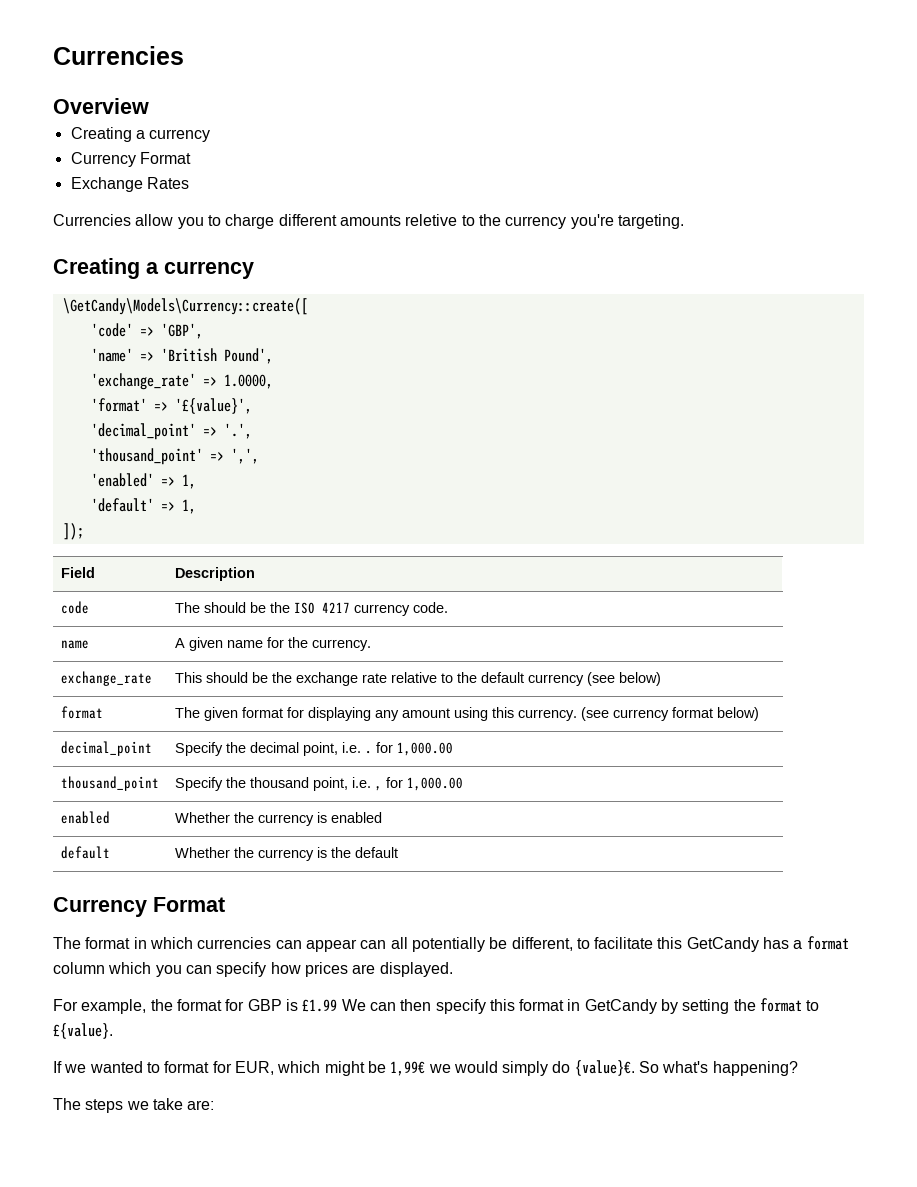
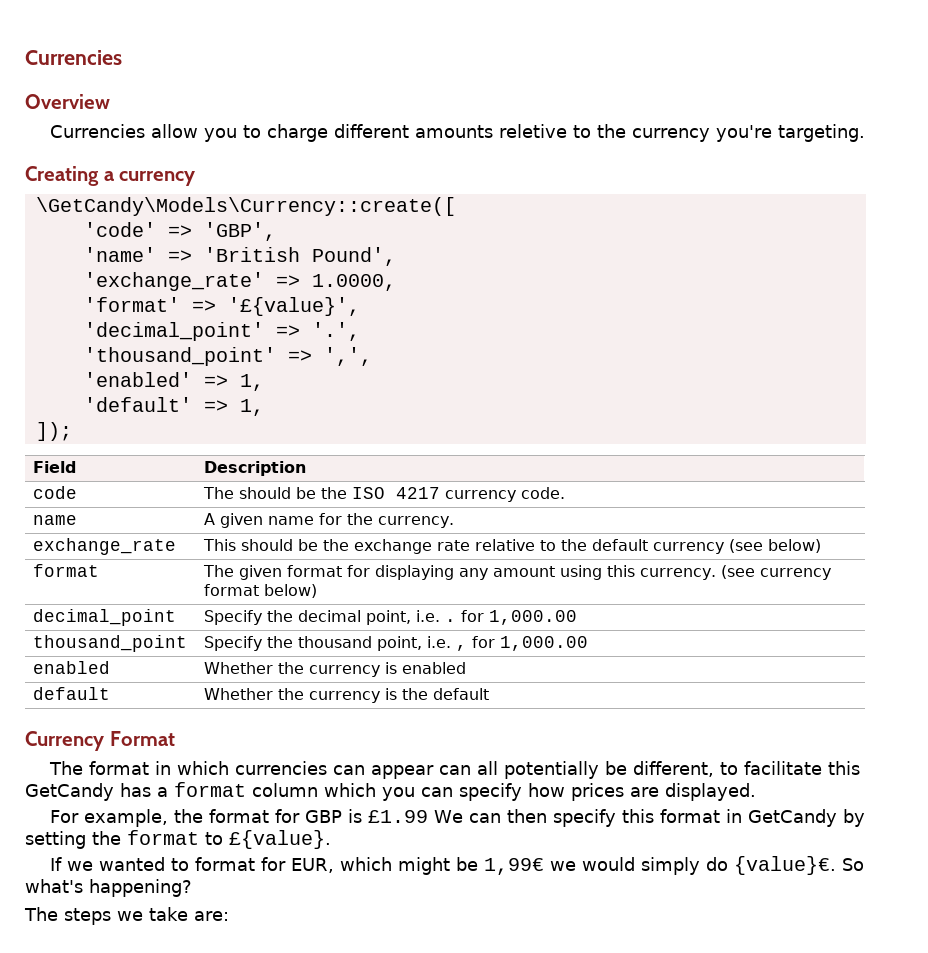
[70,127,211,142] [70,152,191,167] [70,177,189,192] // Creating a currency // Currency Format // Exchange Rates -> (110, 101) none

